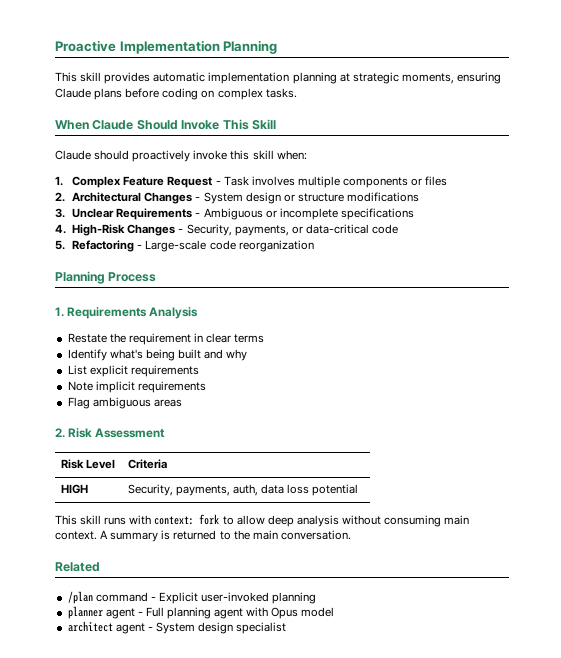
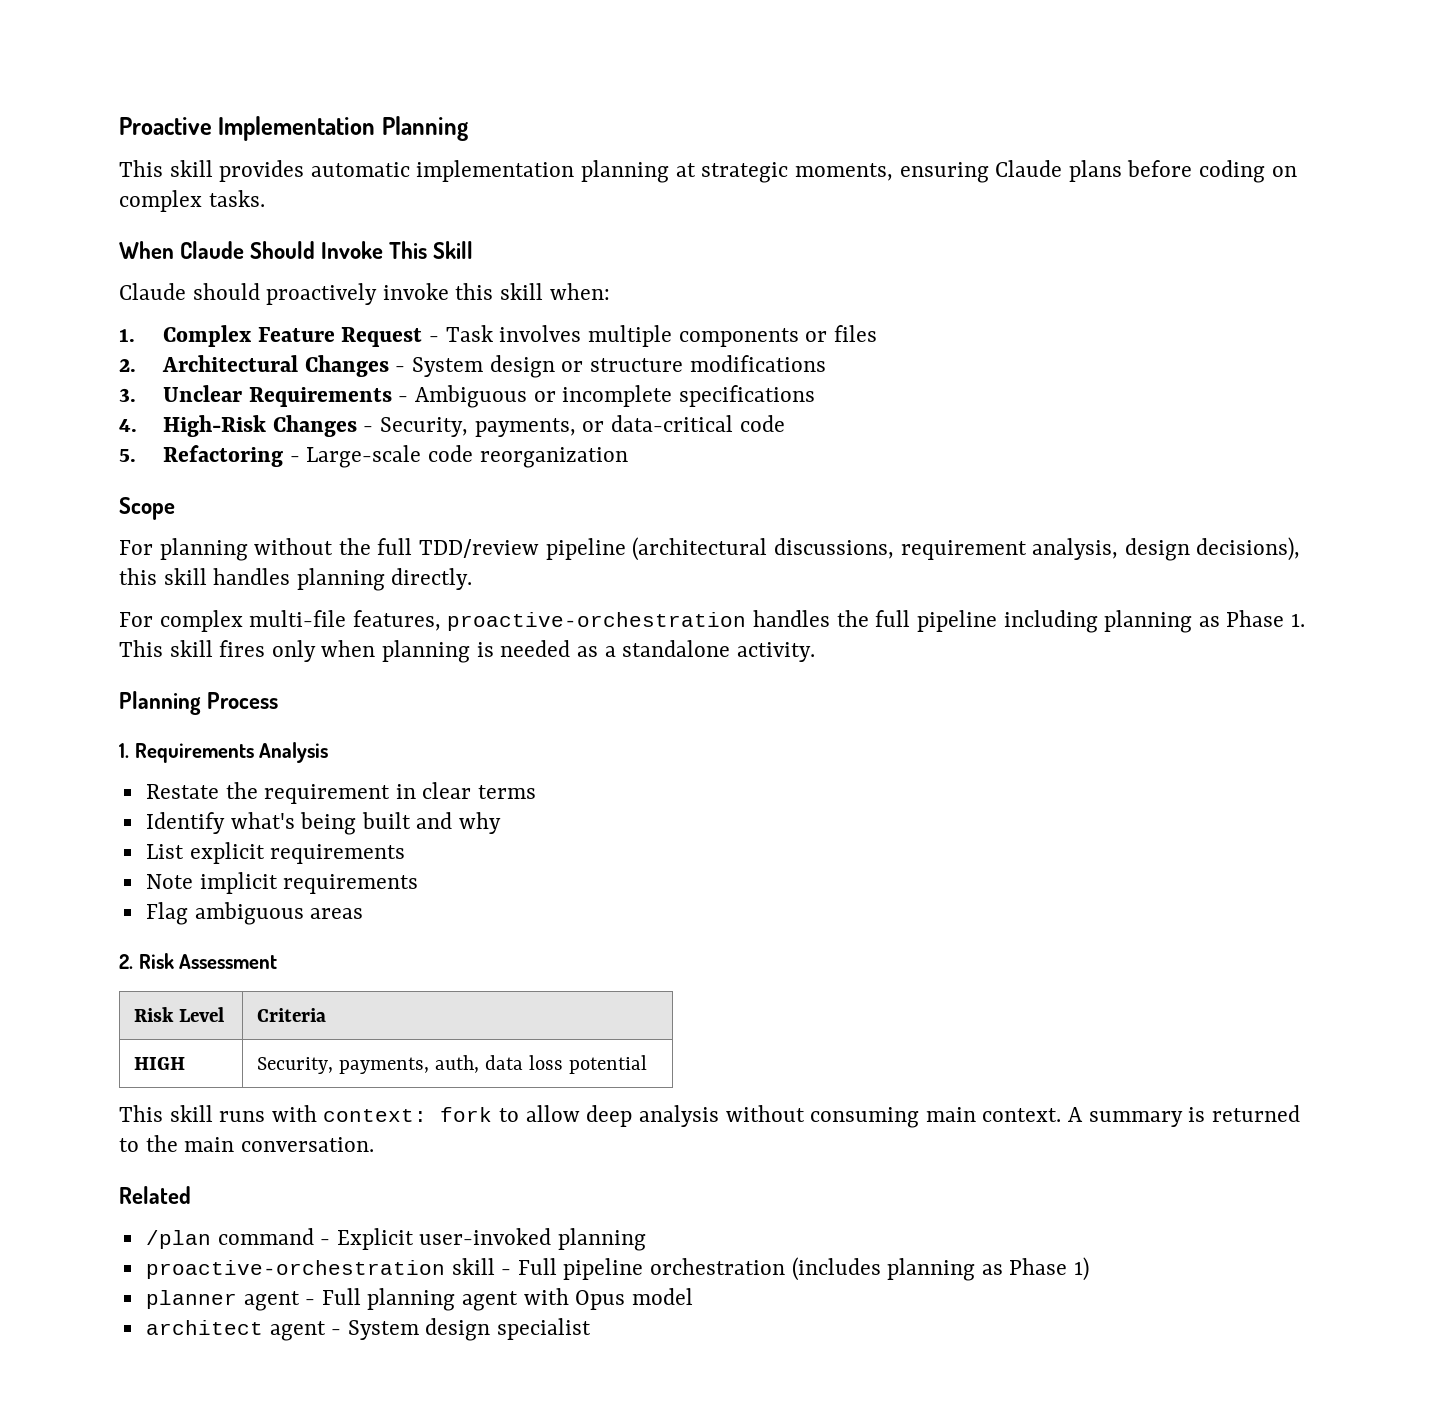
(314, 246) none -> [119,497,175,520] [119,537,1301,561] [119,568,473,591] [119,610,1305,633] [119,640,815,663] // Scope // For planning without the full TDD/review pipeline (architectural discussions, requirement analysis, design decisions), this skill handles planning directly. // For complex multi-file features, proactive-orchestration handles the full pipeline including planning as Phase 1. This skill fires only when planning is needed as a standalone activity.
(317, 598) none -> [145,1257,1090,1281] // proactive-orchestration skill - Full pipeline orchestration (includes planning as Phase 1)

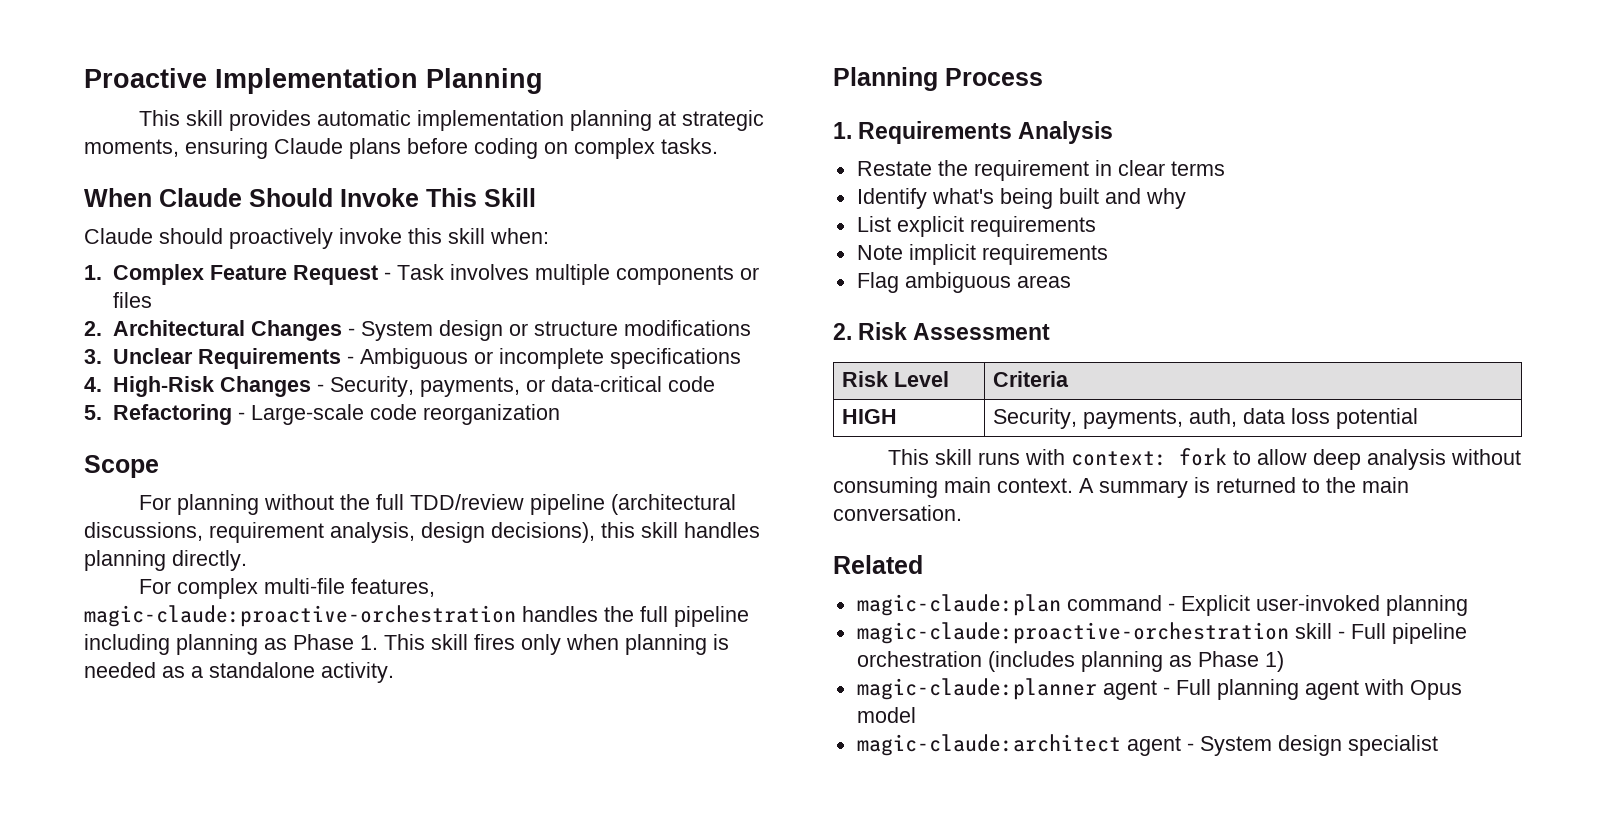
[447,612,747,631] proactive-orchestration -> [84,605,516,627] magic-claude:proactive-orchestration
[145,1230,211,1249] /plan -> [856,594,1061,616] magic-claude:plan
[145,1260,445,1279] proactive-orchestration -> [856,622,1289,644] magic-claude:proactive-orchestration
[145,1290,237,1309] planner -> [856,678,1097,700] magic-claude:planner
[145,1320,263,1335] architect -> [856,734,1121,756] magic-claude:architect

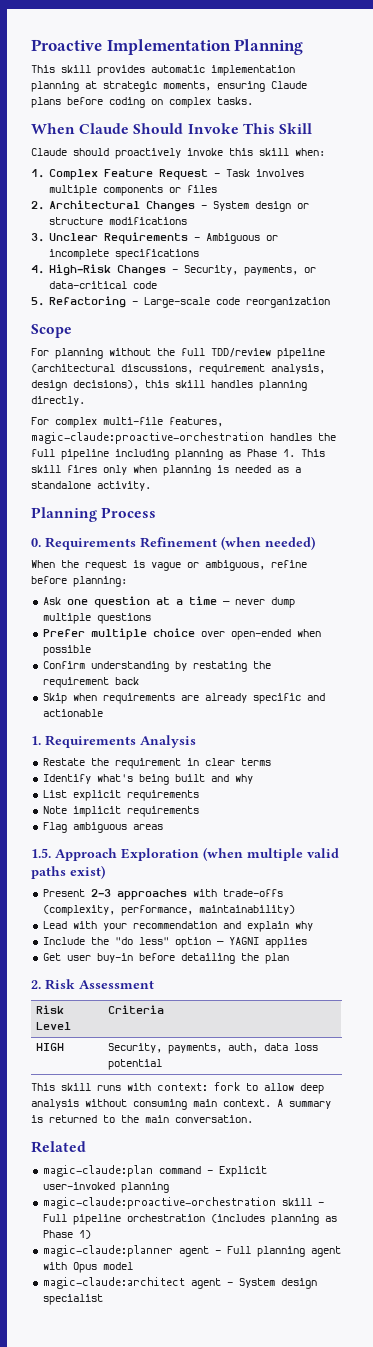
(1043, 77) none -> [31,536,315,550] [31,560,307,571] [31,576,127,587] [42,596,295,608] [42,613,151,624] [42,628,321,640] [42,645,91,656] [42,661,271,672] [42,677,139,688] [42,693,325,704] [42,709,103,717] // 0. Requirements Refinement (when needed) // When the request is vague or ambiguous, refine before planning: // Ask one question at a time — never dump multiple questions // Prefer multiple choice over open-ended when possible // Confirm understanding by restating the requirement back // Skip when requirements are already specific and actionable
(1071, 281) none -> [31,847,339,861] [31,865,105,879] [42,889,283,900] [42,905,295,916] [42,921,313,932] [42,937,307,948] [42,953,289,964] // 1.5. Approach Exploration (when multiple valid paths exist) // Present 2-3 approaches with trade-offs (complexity, performance, maintainability) // Lead with your recommendation and explain why // Include the "do less" option — YAGNI applies // Get user buy-in before detailing the plan

